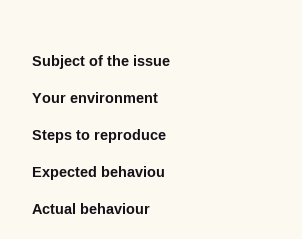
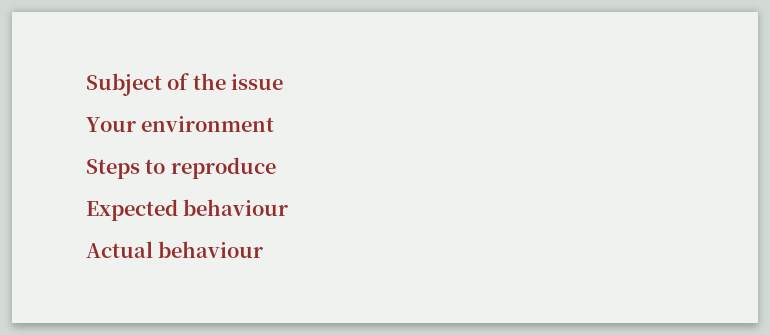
[101,166,165,177] behaviou -> [183,199,289,216] behaviour

